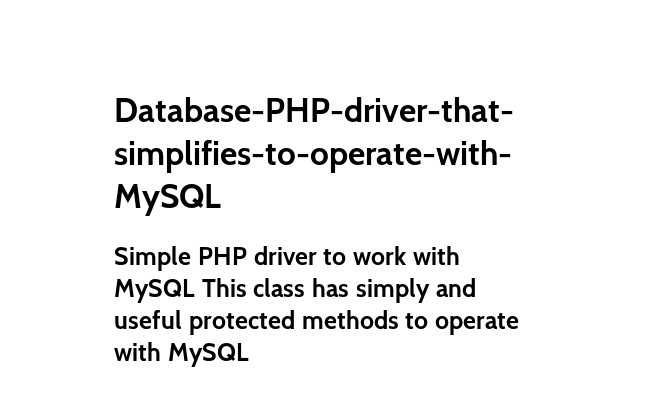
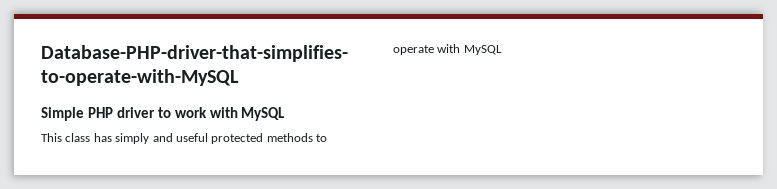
(195, 291) none -> (286, 114) //

